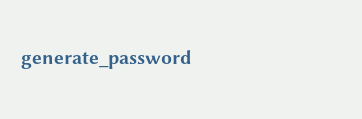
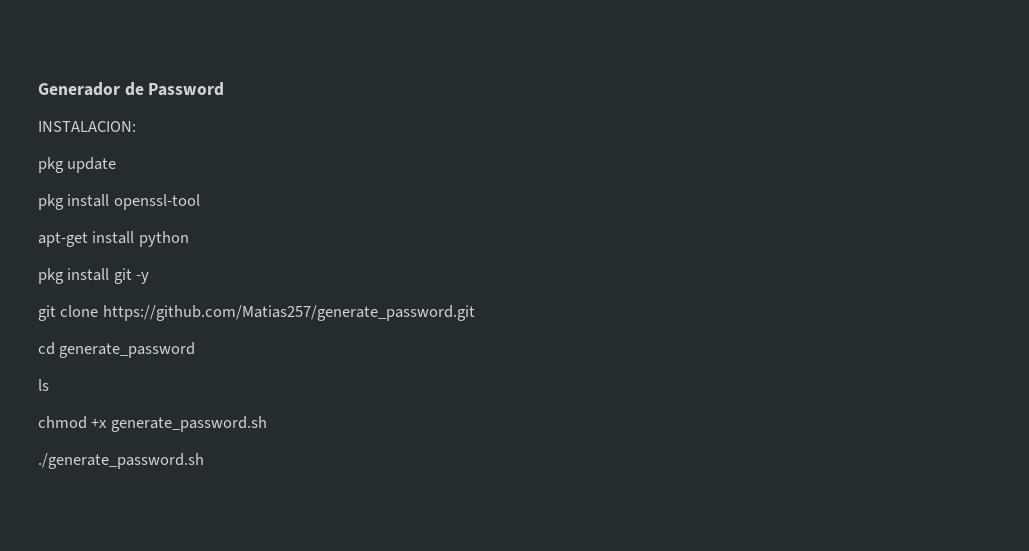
[21,50,192,69] generate_password -> [38,82,225,96] [38,121,136,132] [38,157,117,173] [38,194,200,210] [38,231,189,247] [38,268,150,284] [38,305,475,321] [38,342,196,358] [38,379,49,391] [38,416,267,432] [38,453,204,469] Generador de Password // INSTALACION: // pkg update // pkg install openssl-tool // apt-get install python // pkg install git -y // git clone https://github.com/Matias257/generate_password.git // cd generate_password // ls // chmod +x generate_password.sh // ./generate_password.sh

